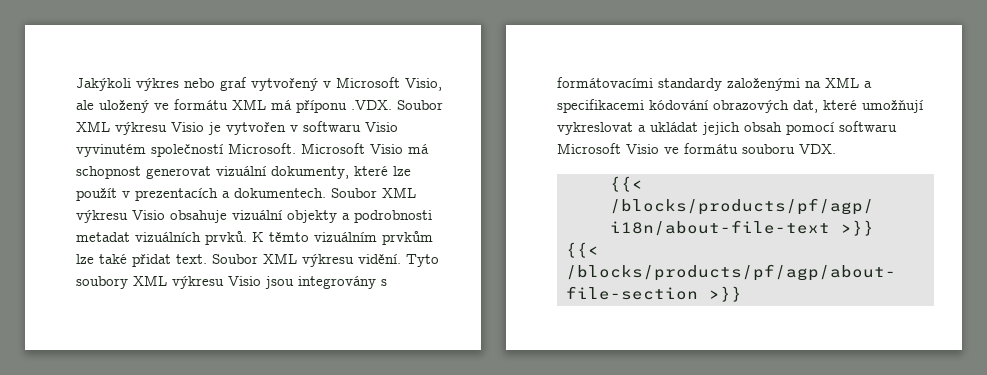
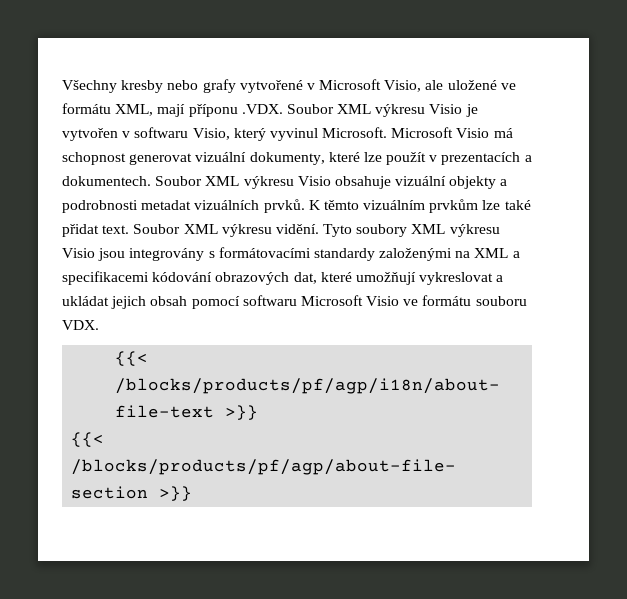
[76,77,318,91] Jakýkoli výkres nebo graf vytvořený -> [62,79,303,93] Všechny kresby nebo grafy vytvořené
[99,99,292,113] uložený ve formátu XML má -> [447,80,516,90] [62,103,186,117] uložené ve formátu XML, mají
[365,122,398,132] [76,144,223,157] Visio vyvinutém společností -> [192,128,318,141] Visio, který vyvinul

